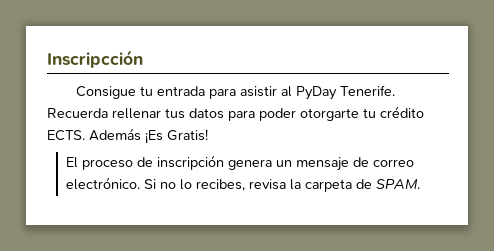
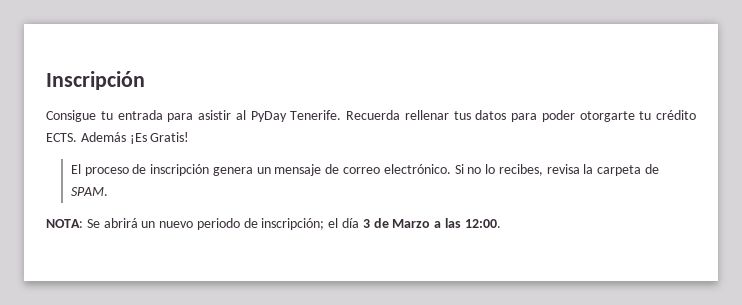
[47,50,143,68] Inscripcción -> [46,71,145,90] Inscripción
(421, 184) none -> [46,218,501,230] // NOTA: Se abrirá un nuevo periodo de inscripción; el día 3 de Marzo a las 12:00.

